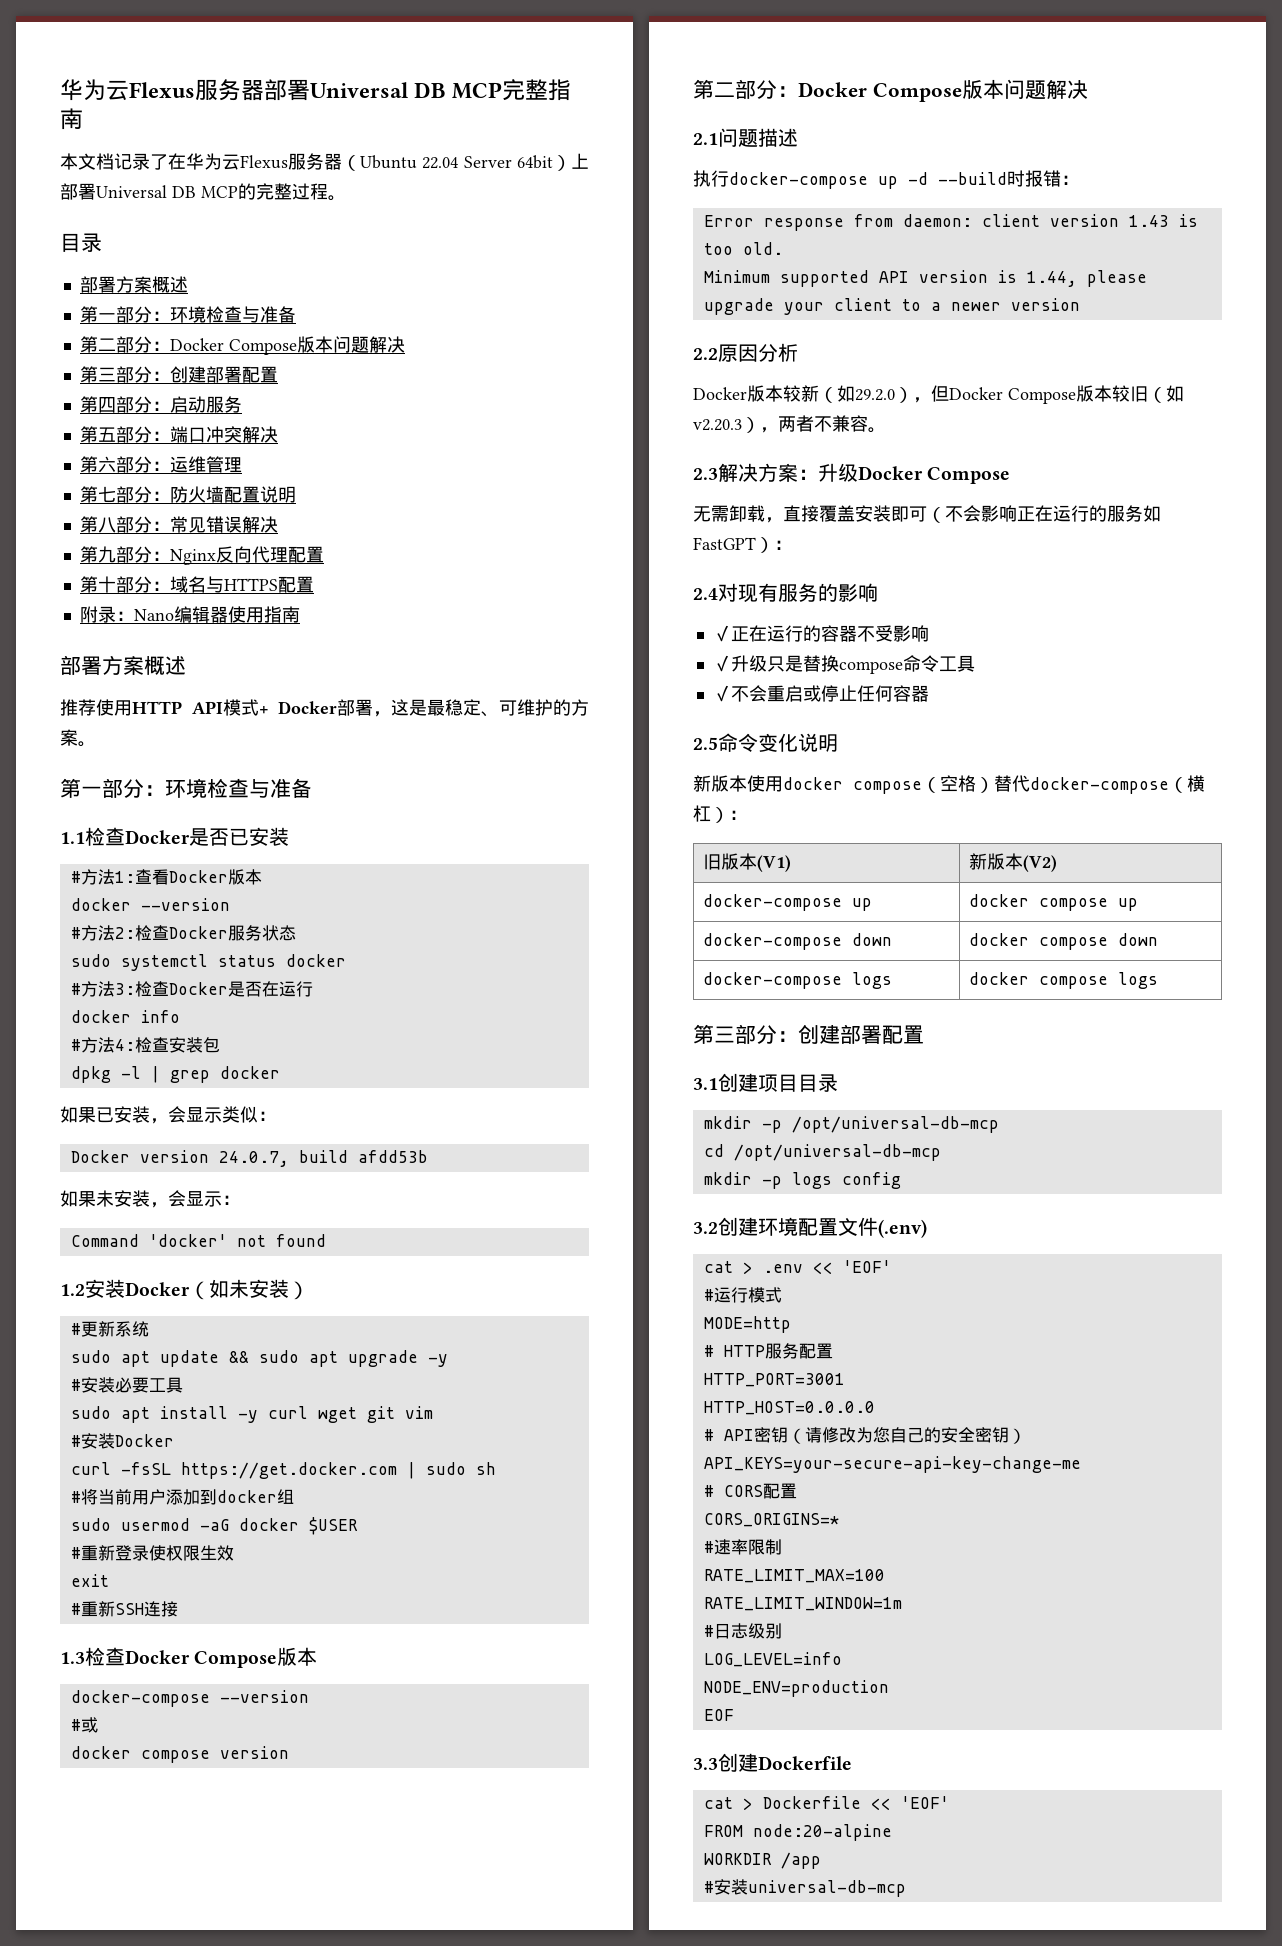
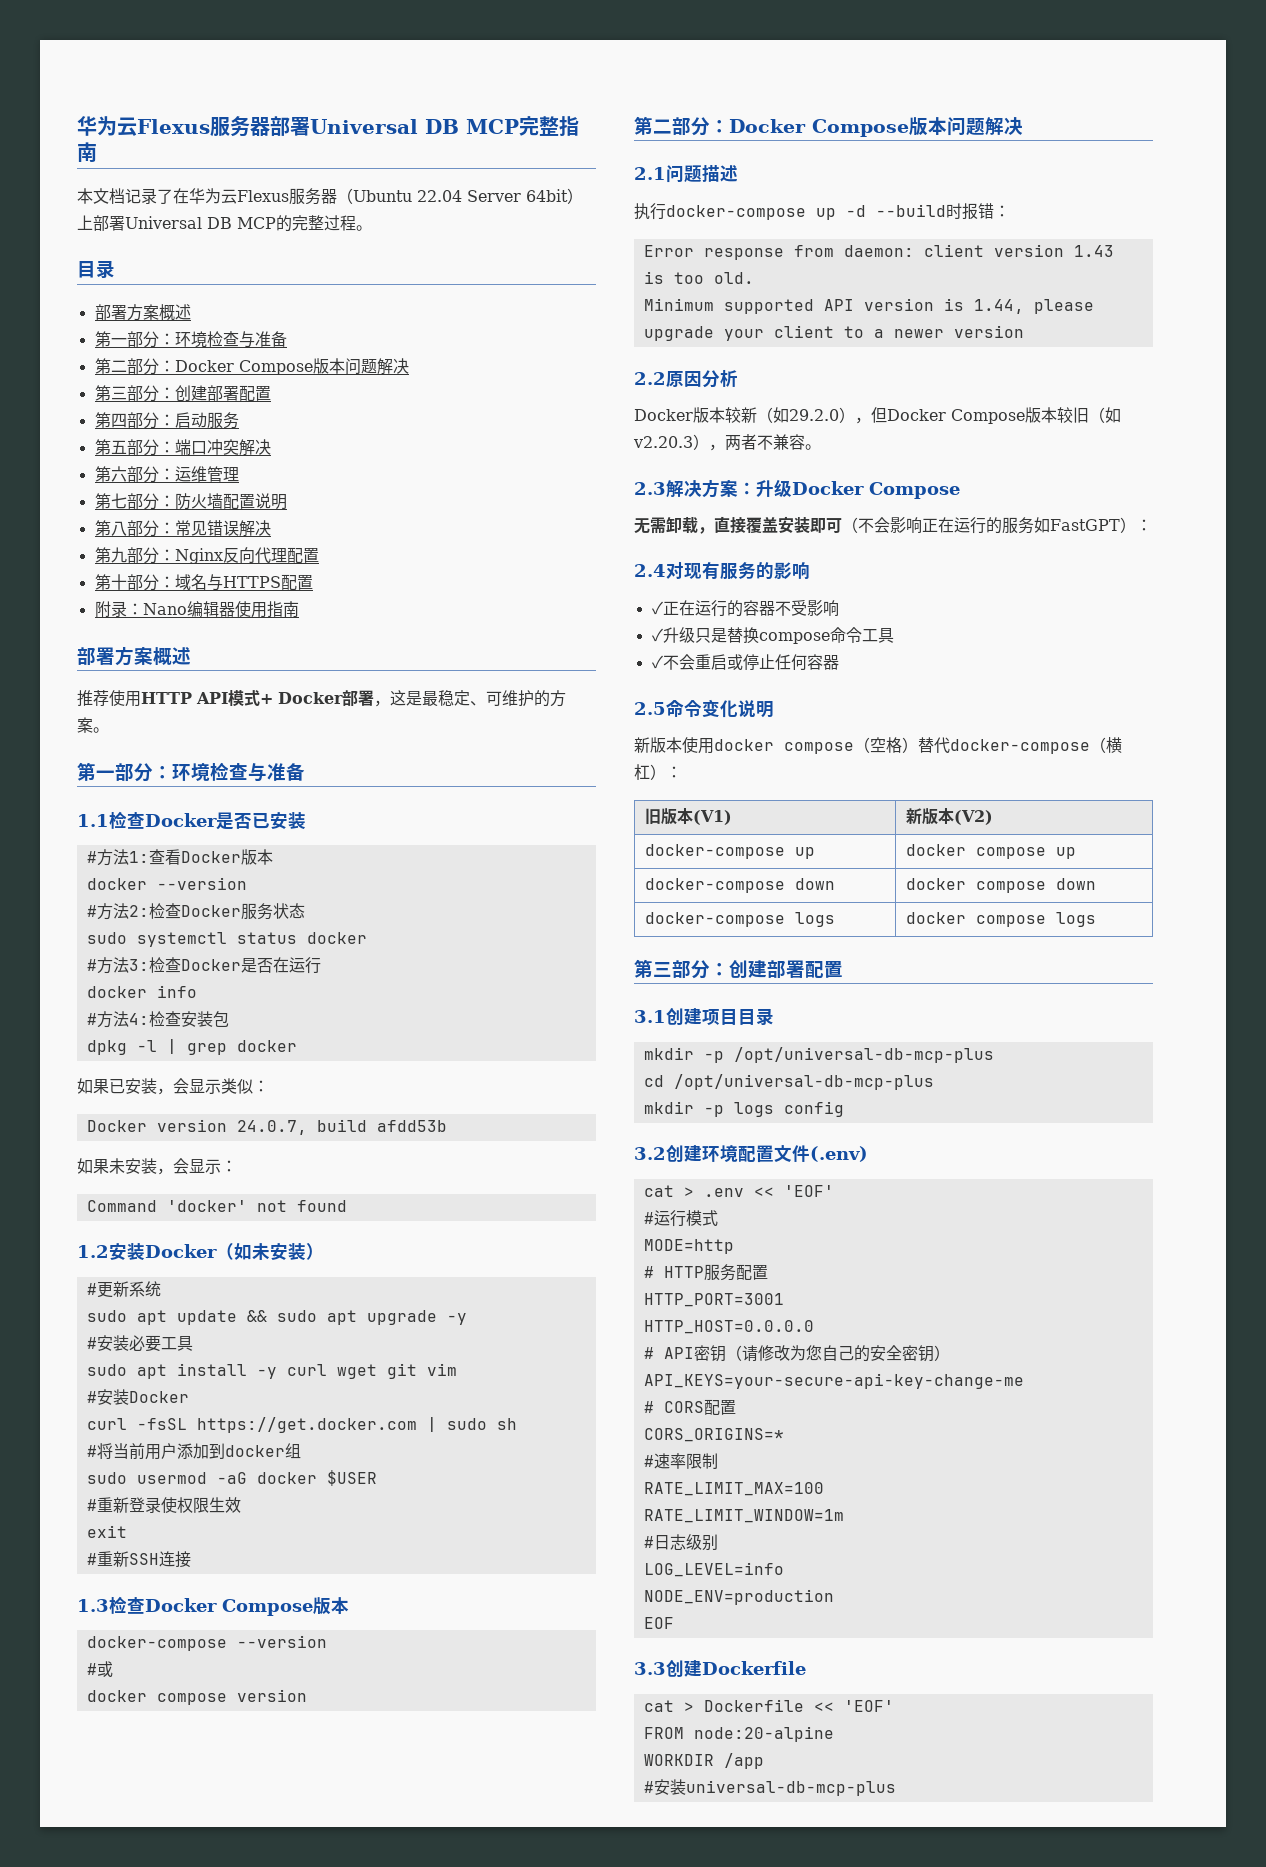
[791,1116,999,1133] /opt/universal-db-mcp -> [733,1047,994,1063] /opt/universal-db-mcp-plus
[733,1144,941,1161] /opt/universal-db-mcp -> [673,1074,934,1090] /opt/universal-db-mcp-plus
[747,1880,906,1897] universal-db-mcp -> [685,1780,896,1796] universal-db-mcp-plus

